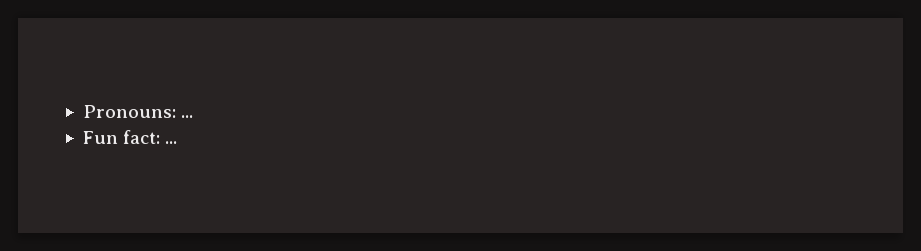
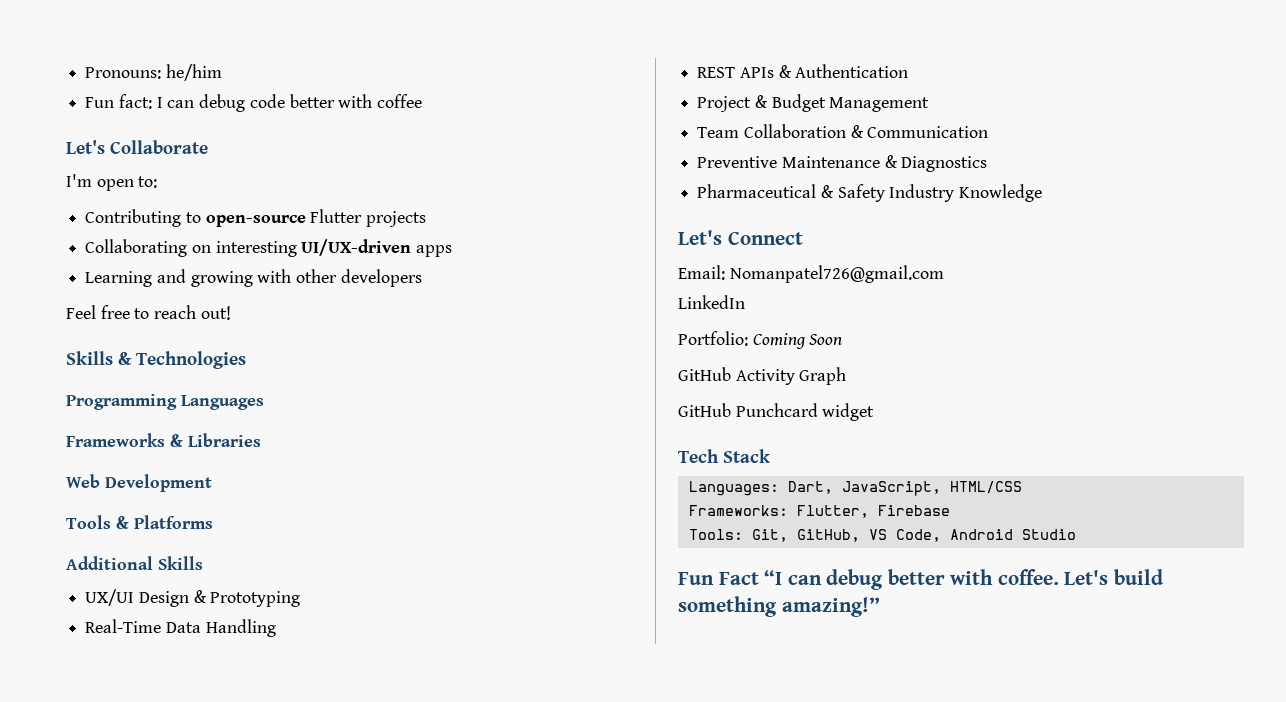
[181,115,194,118] ... -> [165,64,222,81] he/him
[165,141,178,144] ... -> [156,94,423,112] [66,140,209,154] [66,174,158,191] [85,209,427,227] [85,239,453,257] [85,269,422,287] [66,305,231,320] [66,351,247,369] [66,394,264,410] [66,433,261,447] [66,474,212,492] [66,515,213,529] [66,556,203,570] [85,589,301,607] [85,619,276,637] [697,64,909,78] [697,94,930,112] [697,124,989,138] [697,155,988,172] [697,184,1043,202] [678,230,803,245] [678,265,944,283] [678,295,745,309] [678,331,843,349] [678,367,847,385] [678,403,875,421] [678,449,771,463] [688,481,1022,496] [688,505,950,518] [688,529,1076,542] [678,569,1163,590] [678,596,880,617] I can debug code better with coffee // Let's Collaborate // I'm open to: // Contributing to open-source Flutter projects // Collaborating on interesting UI/UX-driven apps // Learning and growing with other developers // Feel free to reach out! // Skills & Technologies // Programming Languages // Frameworks & Libraries // Web Development // Tools & Platforms // Additional Skills // UX/UI Design & Prototyping // Real-Time Data Handling // REST APIs & Authentication // Project & Budget Management // Team Collaboration & Communication // Preventive Maintenance & Diagnostics // Pharmaceutical & Safety Industry Knowledge // Let's Connect // Email: Nomanpatel726@gmail.com // LinkedIn // Portfolio: Coming Soon // GitHub Activity Graph // GitHub Punchcard widget // Tech Stack // Languages: Dart, JavaScript, HTML/CSS // Frameworks: Flutter, Firebase // Tools: Git, GitHub, VS Code, Android Studio // Fun Fact “I can debug better with coffee. Let's build something amazing!”

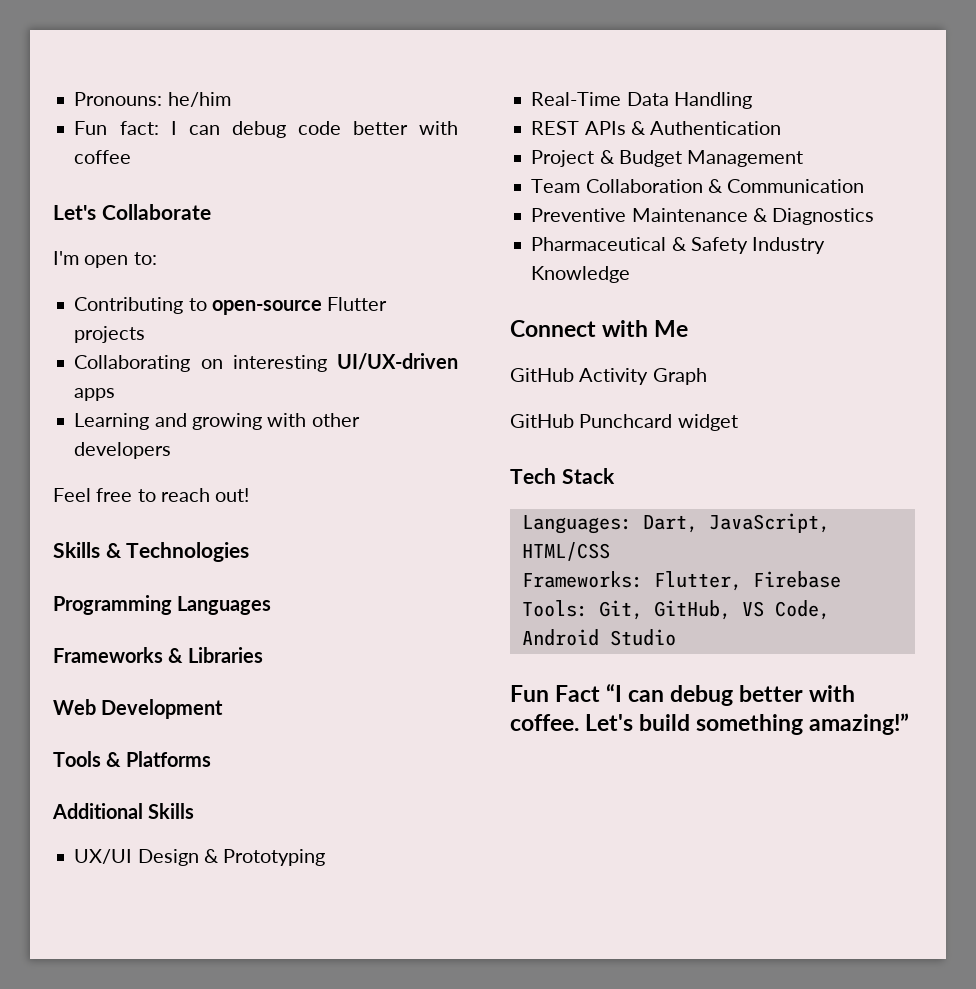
[678,230,722,245] Let's -> (631, 274) none
[678,265,944,283] [678,295,745,309] [678,331,843,349] // Email: Nomanpatel726@gmail.com // LinkedIn // Portfolio: Coming Soon -> [602,320,689,337] with Me

